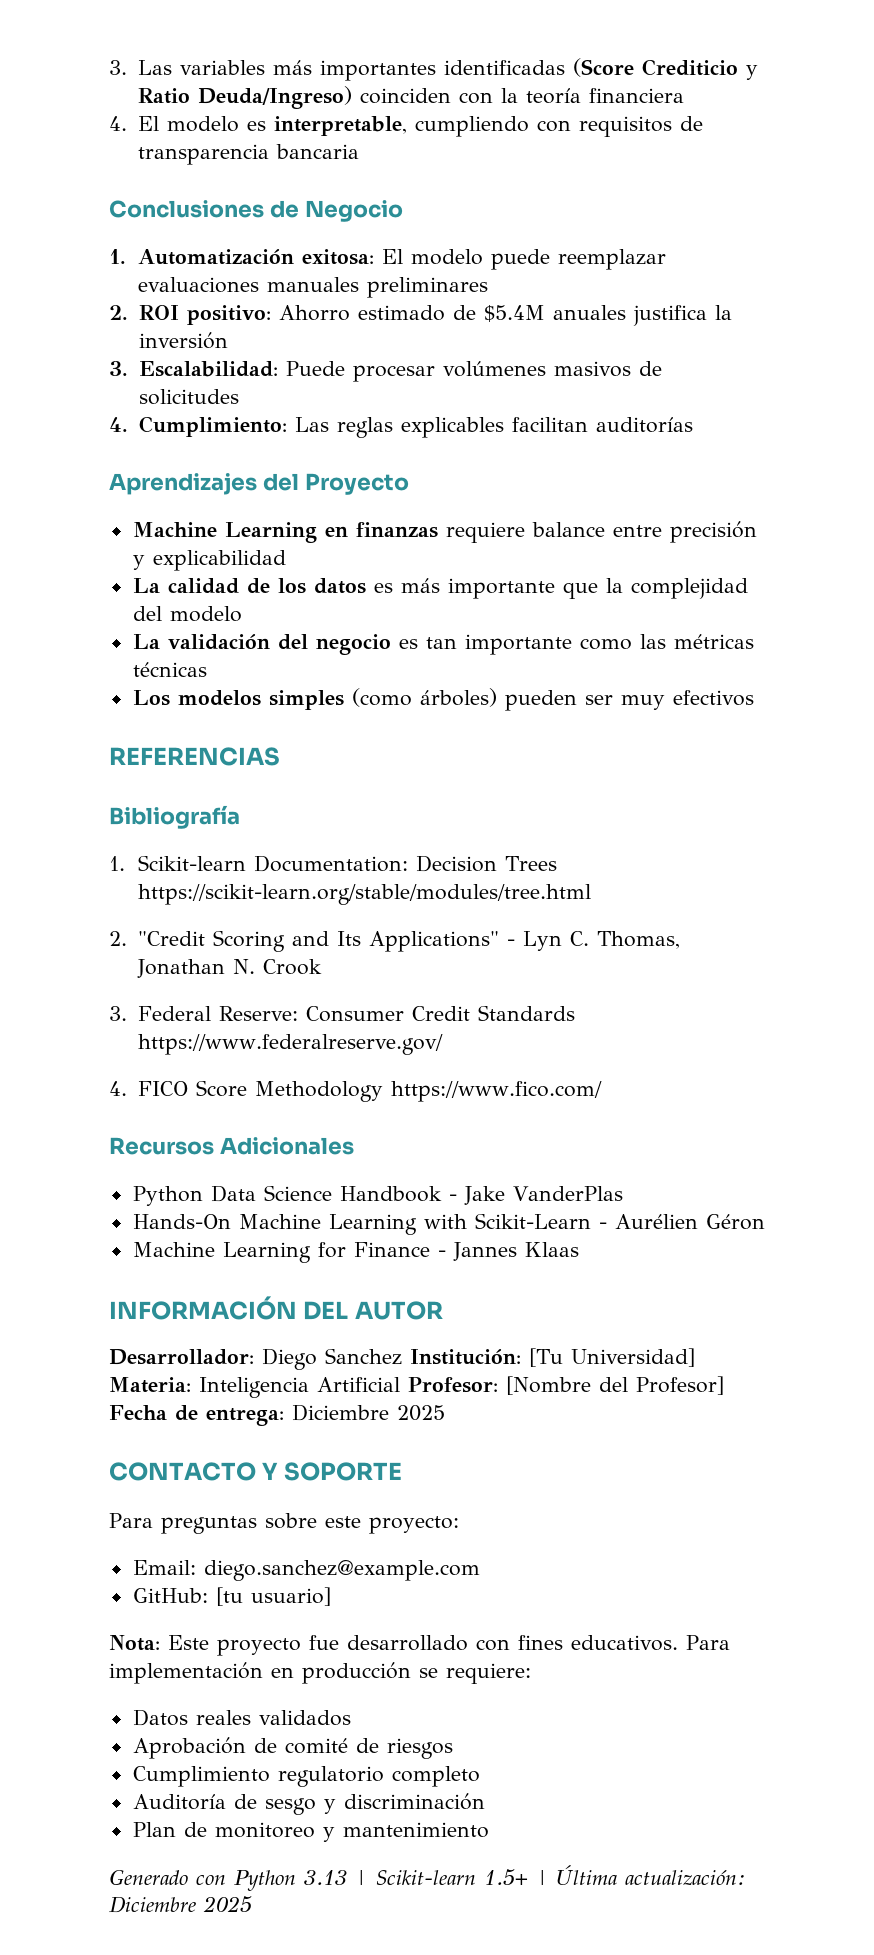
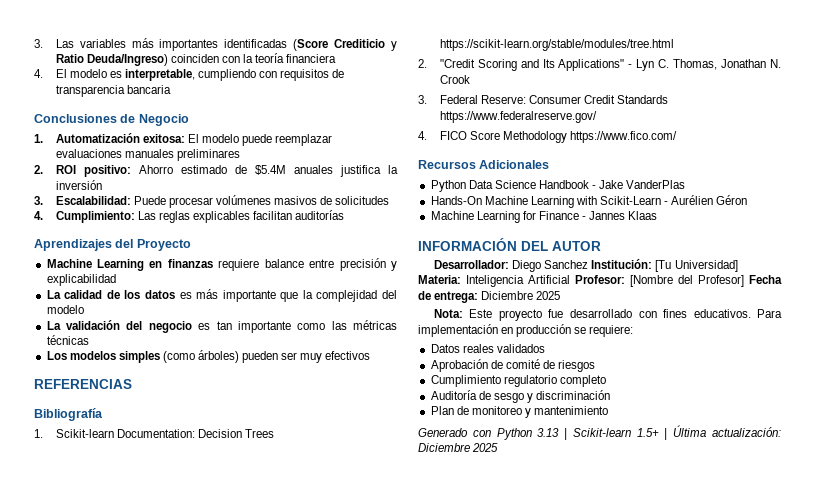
[109,1462,402,1481] [109,1513,459,1534] [132,1560,480,1581] [132,1587,331,1606] // CONTACTO Y SOPORTE // Para preguntas sobre este proyecto: // Email: diego.sanchez@example.com // GitHub: [tu usuario] -> (561, 295) none

